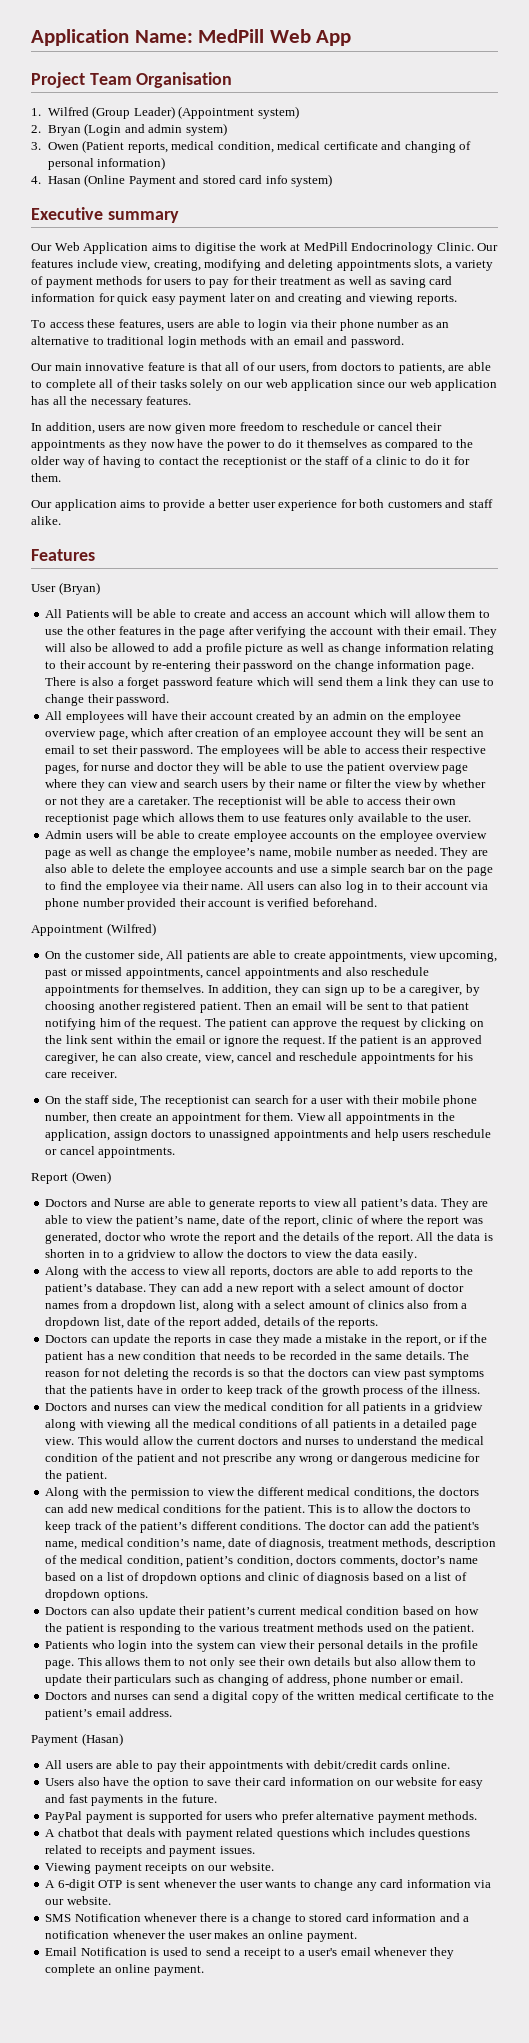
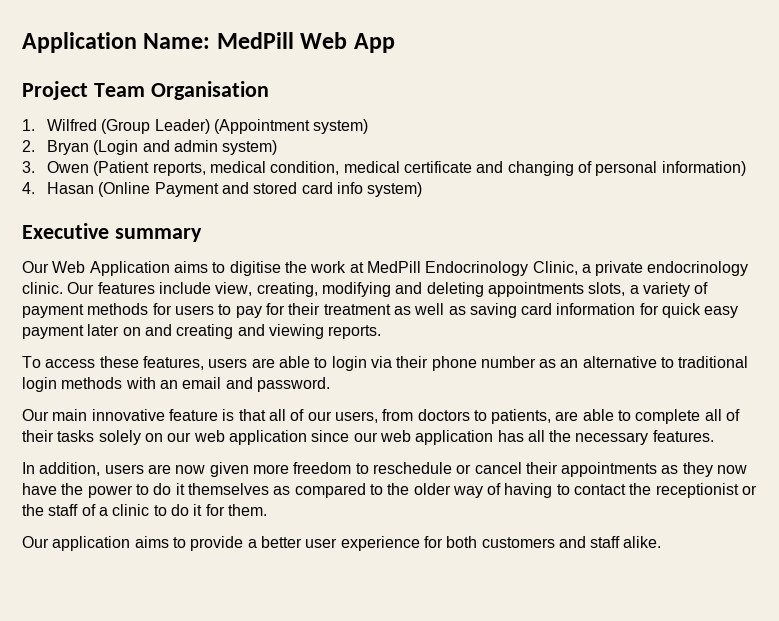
[436,242,474,251] Clinic. -> [532,261,749,276] [22,282,63,294] Clinic, a private endocrinology clinic.
[31,549,95,561] [31,582,100,595] [45,609,490,618] [45,626,498,638] [45,643,495,655] [45,660,474,672] [45,677,495,689] [45,694,170,706] [45,711,462,723] [45,728,484,740] [45,745,486,757] [45,762,469,774] [45,779,486,791] [45,796,457,808] [45,813,472,825] [45,830,488,842] [45,847,488,859] [45,864,493,876] [45,881,489,893] [45,898,377,910] [31,923,156,936] [45,950,498,962] [45,967,430,979] [45,984,480,996] [45,1001,470,1013] [45,1018,484,1030] [45,1035,482,1047] [45,1052,473,1064] [45,1070,117,1078] [45,1095,478,1107] [45,1112,455,1124] [45,1129,491,1141] [45,1146,176,1158] [31,1171,111,1184] [45,1198,489,1210] [45,1215,483,1227] [45,1232,493,1244] [45,1249,417,1261] [45,1266,473,1278] [45,1283,464,1295] [45,1300,468,1312] [45,1317,379,1329] [45,1334,488,1346] [45,1351,470,1363] [45,1368,485,1380] [45,1385,480,1397] [45,1402,483,1414] [45,1419,477,1431] [45,1436,485,1445] [45,1453,481,1465] [45,1470,107,1482] [45,1487,479,1499] [45,1504,472,1516] [45,1521,480,1533] [45,1538,496,1550] [45,1555,478,1567] [45,1572,467,1584] [45,1589,148,1601] [45,1606,479,1618] [45,1623,475,1635] [45,1640,478,1652] [45,1657,476,1669] [45,1674,463,1686] [45,1691,495,1703] [45,1708,173,1720] [31,1733,123,1746] [45,1760,450,1772] [45,1777,484,1789] [45,1794,217,1806] [45,1811,478,1823] [45,1828,471,1840] [45,1845,255,1857] [45,1862,274,1874] [45,1879,492,1891] [45,1896,111,1905] [45,1913,470,1925] [45,1930,357,1942] [45,1947,454,1959] [45,1964,204,1976] // Features // User (Bryan) // All Patients will be able to create and access an account which will allow them to use the other features in the page after verifying the account with their email. They will also be allowed to add a profile picture as well as change information relating to their account by re-entering their password on the change information page. There is also a forget password feature which will send them a link they can use to change their password. // All employees will have their account created by an admin on the employee overview page, which after creation of an employee account they will be sent an email to set their password. The employees will be able to access their respective pages, for nurse and doctor they will be able to use the patient overview page where they can view and search users by their name or filter the view by whether or not they are a caretaker. The receptionist will be able to access their own receptionist page which allows them to use features only available to the user. // Admin users will be able to create employee accounts on the employee overview page as well as change the employee’s name, mobile number as needed. They are also able to delete the employee accounts and use a simple search bar on the page to find the employee via their name. All users can also log in to their account via phone number provided their account is verified beforehand. // Appointment (Wilfred) // On the customer side, All patients are able to create appointments, view upcoming, past or missed appointments, cancel appointments and also reschedule appointments for themselves. In addition, they can sign up to be a caregiver, by choosing another registered patient. Then an email will be sent to that patient notifying him of the request. The patient can approve the request by clicking on the link sent within the email or ignore the request. If the patient is an approved caregiver, he can also create, view, cancel and reschedule appointments for his care receiver. // On the staff side, The receptionist can search for a user with their mobile phone number, then create an appointment for them. View all appointments in the application, assign doctors to unassigned appointments and help users reschedule or cancel appointments. // Report (Owen) // Doctors and Nurse are able to generate reports to view all patient’s data. They are able to view the patient’s name, date of the report, clinic of where the report was generated, doctor who wrote the report and the details of the report. All the data is shorten in to a gridview to allow the doctors to view the data easily. // Along with the access to view all reports, doctors are able to add reports to the patient’s database. They can add a new report with a select amount of doctor names from a dropdown list, along with a select amount of clinics also from a dropdown list, date of the report added, details of the reports. // Doctors can update the reports in case they made a mistake in the report, or if the patient has a new condition that needs to be recorded in the same details. The reason for not deleting the records is so that the doctors can view past symptoms that the patients have in order to keep track of the growth process of the illness. // Doctors and nurses can view the medical condition for all patients in a gridview along with viewing all the medical conditions of all patients in a detailed page view. This would allow the current doctors and nurses to understand the medical condition of the patient and not prescribe any wrong or dangerous medicine for the patient. // Along with the permission to view the different medical conditions, the doctors can add new medical conditions for the patient. This is to allow the doctors to keep track of the patient’s different conditions. The doctor can add the patient's name, medical condition’s name, date of diagnosis, treatment methods, description of the medical condition, patient’s condition, doctors comments, doctor’s name based on a list of dropdown options and clinic of diagnosis based on a list of dropdown options. // Doctors can also update their patient’s current medical condition based on how the patient is responding to the various treatment methods used on the patient. // Patients who login into the system can view their personal details in the profile page. This allows them to not only see their own details but also allow them to update their particulars such as changing of address, phone number or email. // Doctors and nurses can send a digital copy of the written medical certificate to the patient’s email address. // Payment (Hasan) // All users are able to pay their appointments with debit/credit cards online. // Users also have the option to save their card information on our website for easy and fast payments in the future. // PayPal payment is supported for users who prefer alternative payment methods. // A chatbot that deals with payment related questions which includes questions related to receipts and payment issues. // Viewing payment receipts on our website. // A 6-digit OTP is sent whenever the user wants to change any card information via our website. // SMS Notification whenever there is a change to stored card information and a notification whenever the user makes an online payment. // Email Notification is used to send a receipt to a user's email whenever they complete an online payment. -> (662, 542) none

